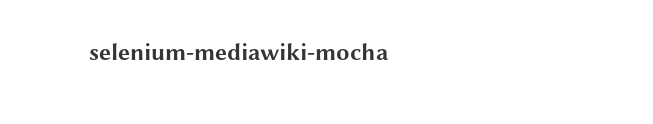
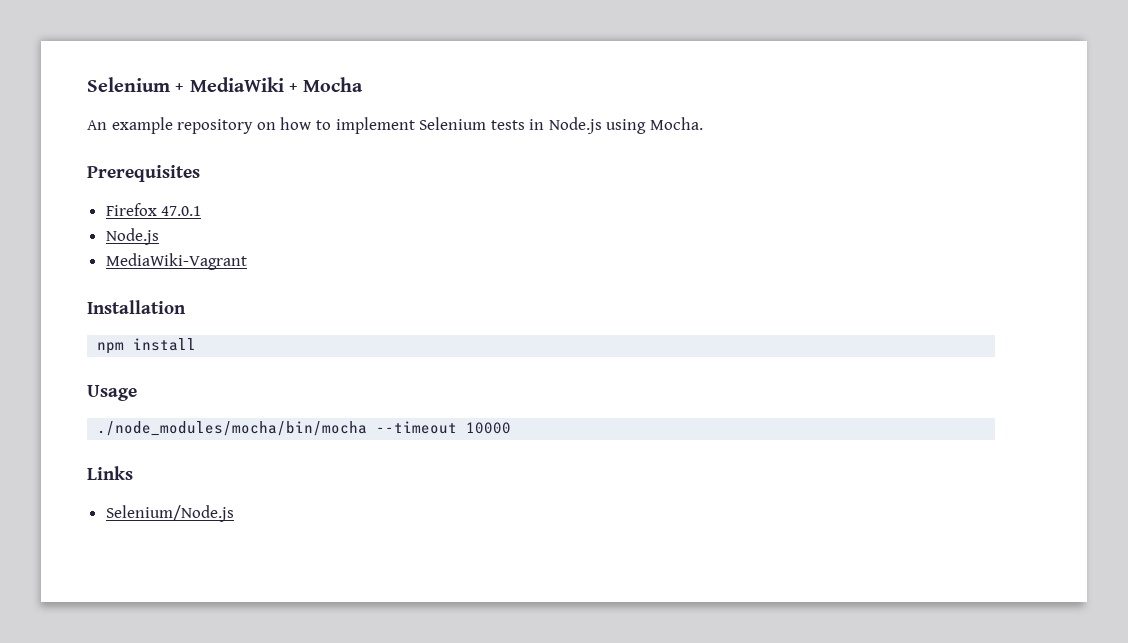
[89,43,389,60] selenium-mediawiki-mocha -> [87,77,364,92] [87,117,704,134] [87,165,200,182] [105,203,202,216] [105,228,159,245] [105,253,247,270] [87,300,186,314] [97,338,197,354] [87,385,137,401] [97,421,512,436] [87,466,133,480] [105,505,234,522] Selenium + MediaWiki + Mocha // An example repository on how to implement Selenium tests in Node.js using Mocha. // Prerequisites // Firefox 47.0.1 // Node.js // MediaWiki-Vagrant // Installation // npm install // Usage // ./node_modules/mocha/bin/mocha --timeout 10000 // Links // Selenium/Node.js

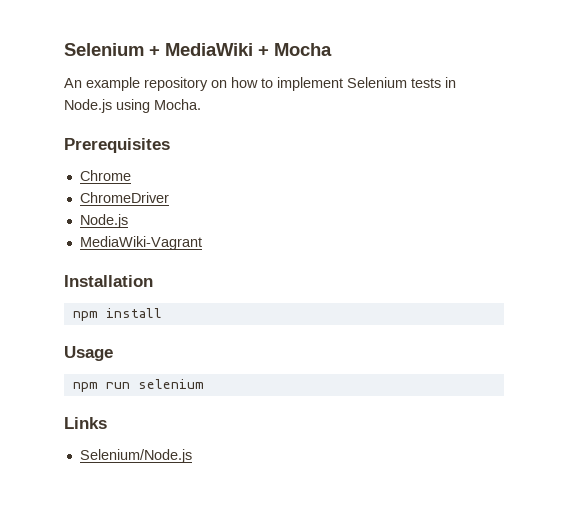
[105,203,202,216] Firefox 47.0.1 -> [79,170,131,181] [79,192,169,203] Chrome // ChromeDriver
[97,421,512,436] ./node_modules/mocha/bin/mocha --timeout 10000 -> [72,379,204,392] npm run selenium

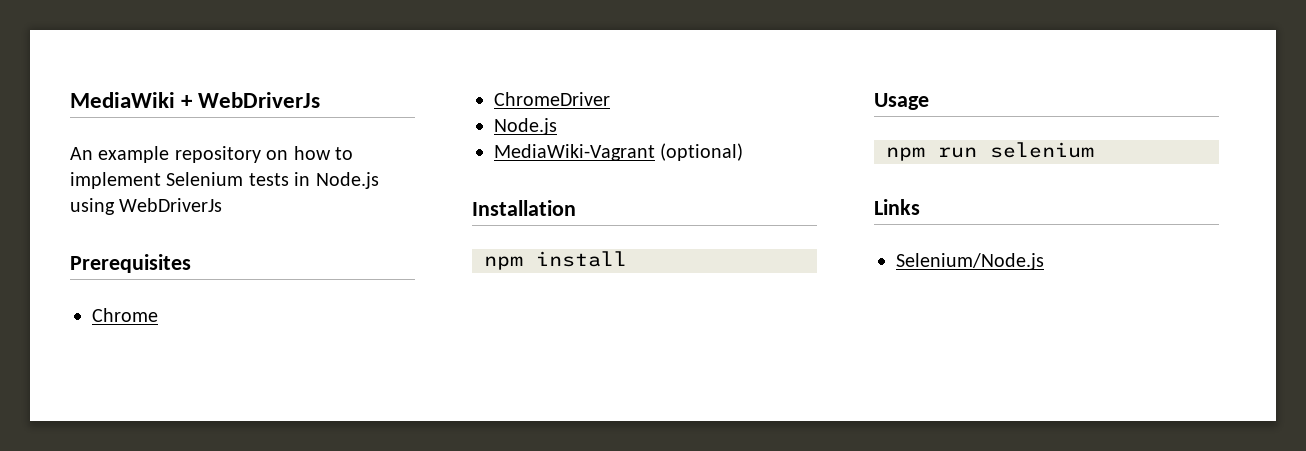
[64,43,160,56] Selenium + -> (70, 100) none
[274,43,332,56] Mocha -> [198,92,321,108] WebDriverJs
[154,99,201,110] Mocha. -> [119,198,223,212] WebDriverJs
(202, 243) none -> [660,143,744,161] (optional)

